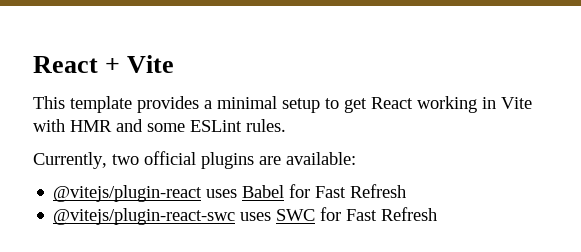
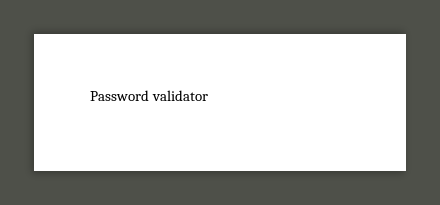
[33,55,175,73] [33,96,532,113] [33,119,286,132] [33,151,356,169] [53,184,407,202] [53,207,438,225] React + Vite // This template provides a minimal setup to get React working in Vite with HMR and some ESLint rules. // Currently, two official plugins are available: // @vitejs/plugin-react uses Babel for Fast Refresh // @vitejs/plugin-react-swc uses SWC for Fast Refresh -> [90,90,208,101] Password validator

